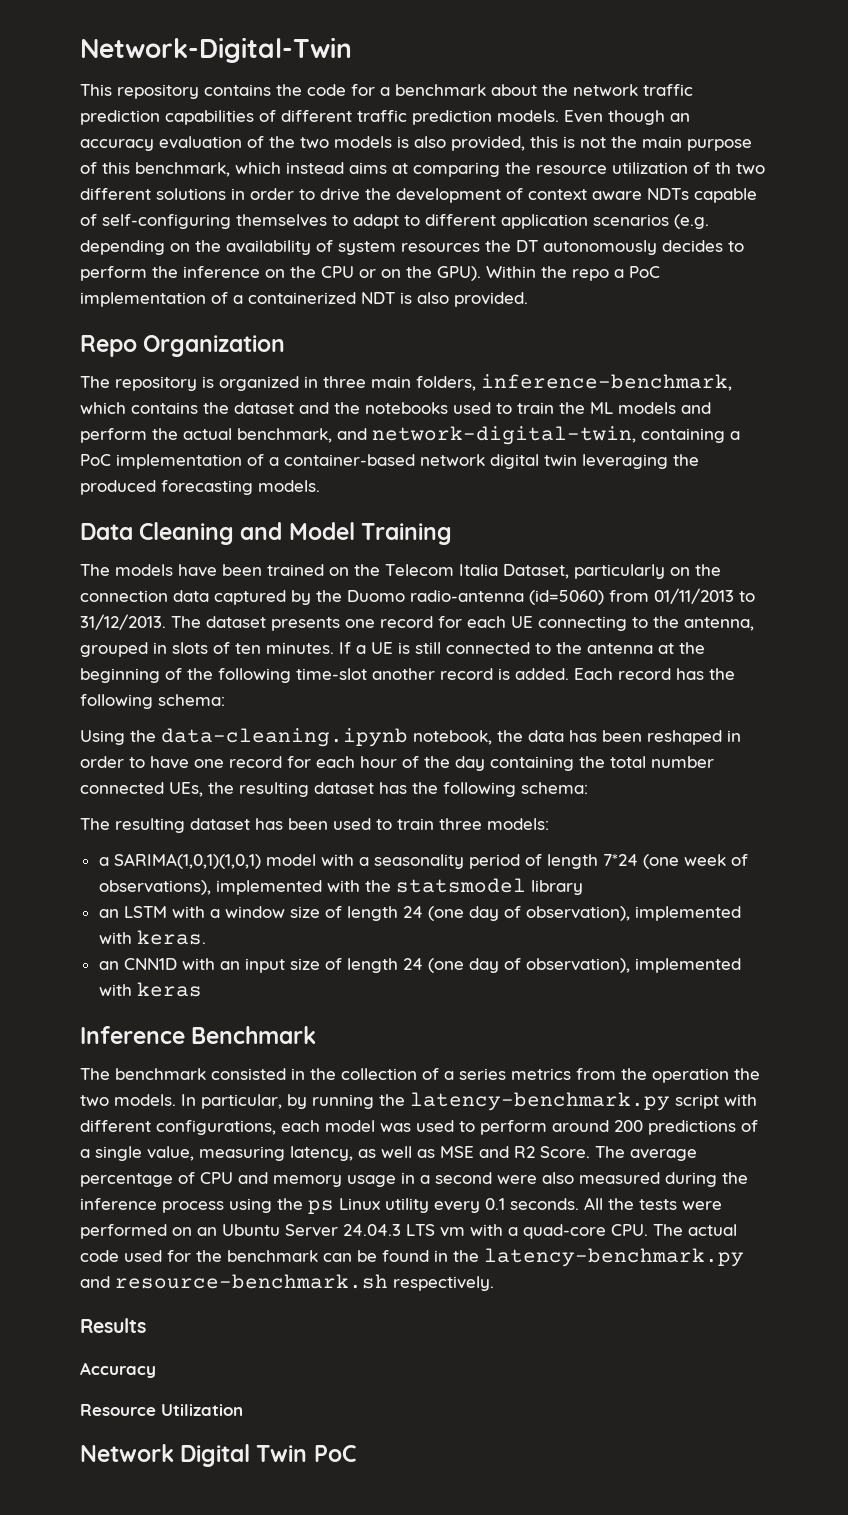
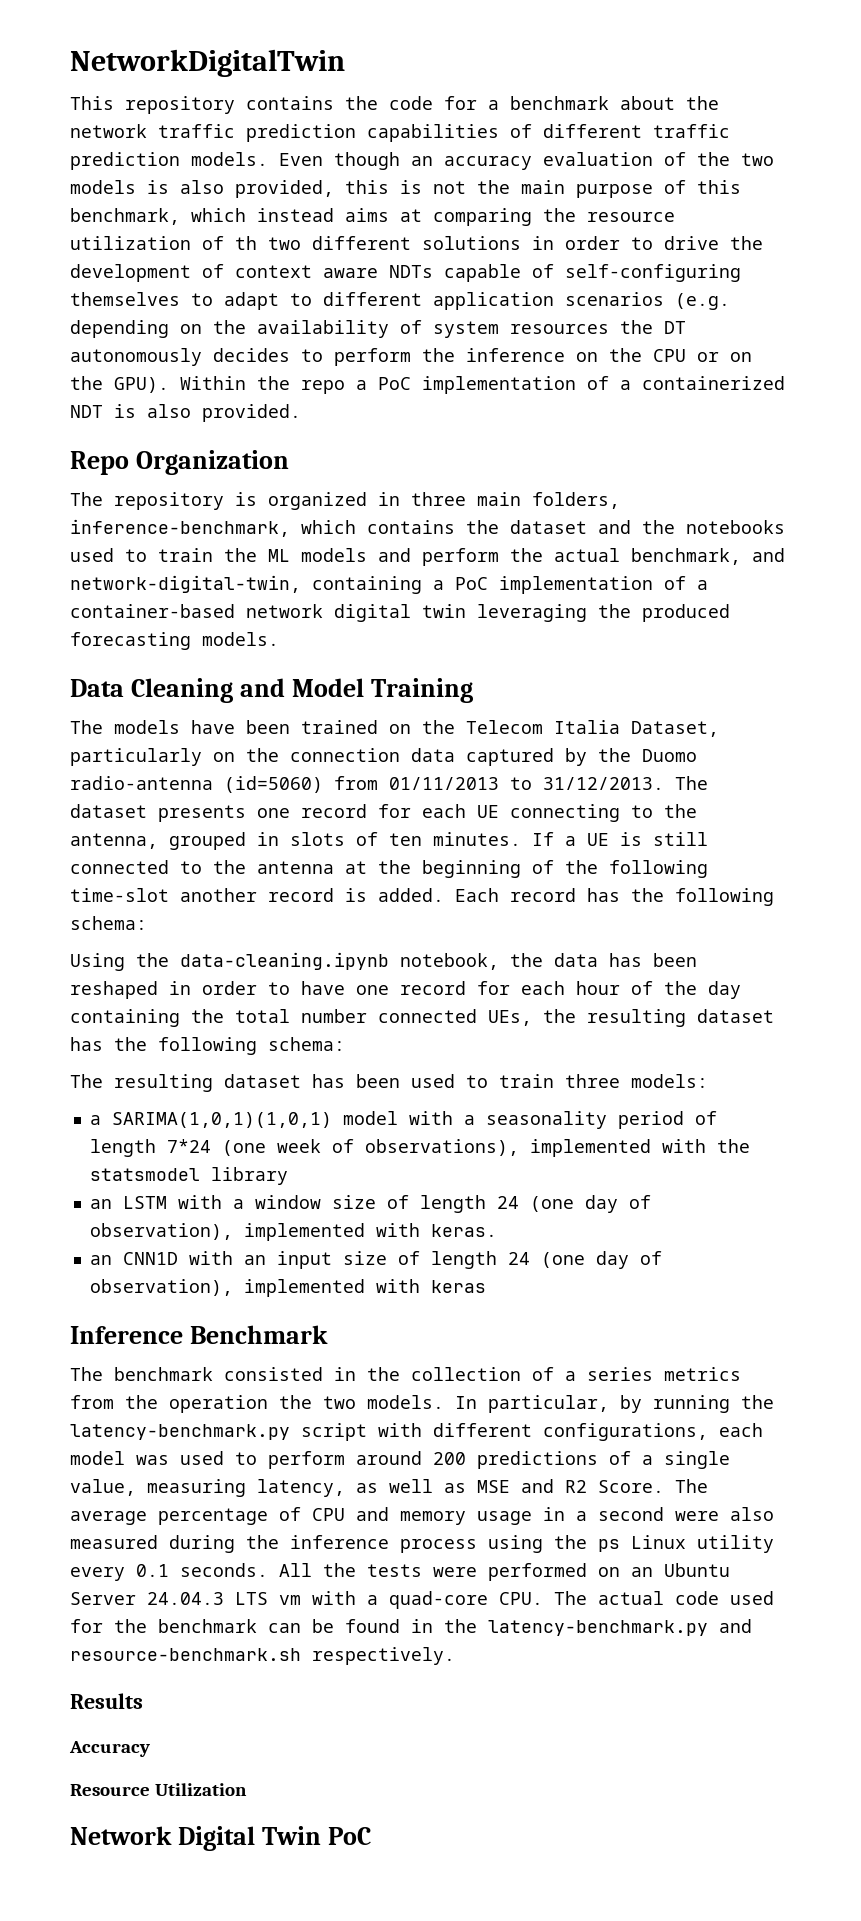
[80,37,352,63] Network-Digital-Twin -> [70,49,345,77] NetworkDigitalTwin

